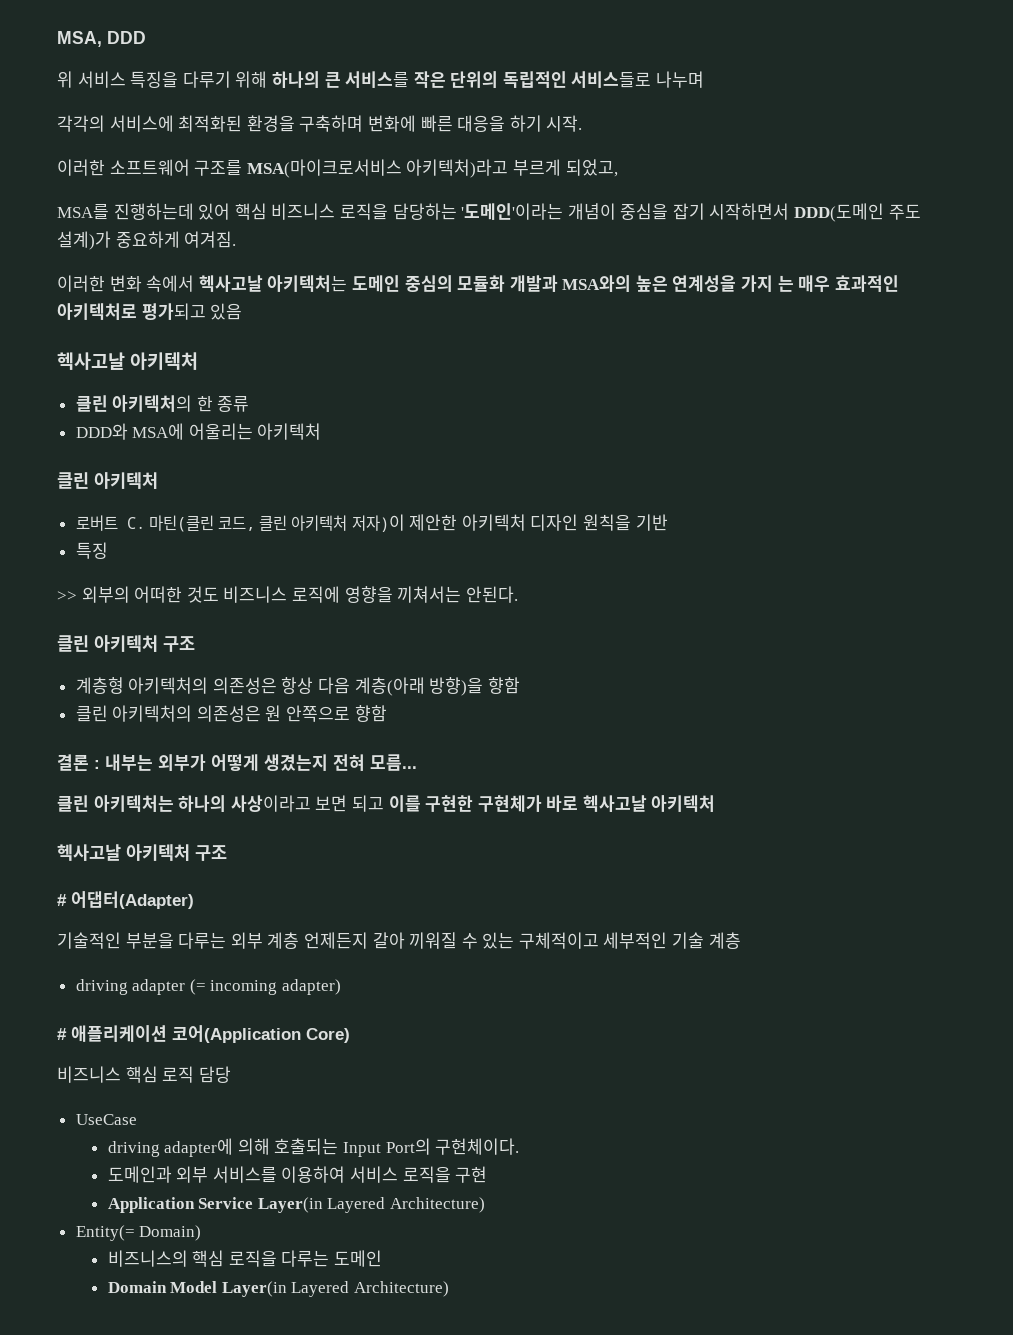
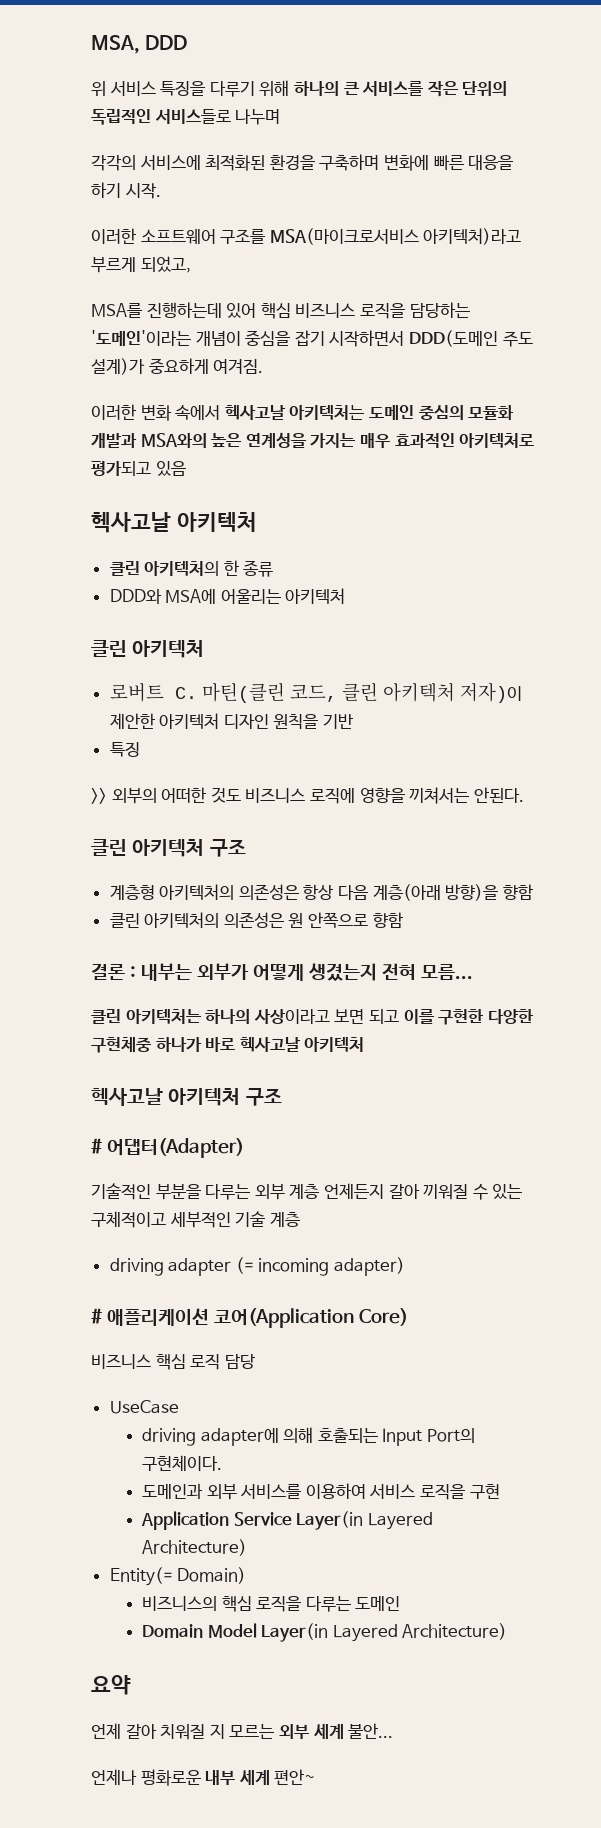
[741,275,794,292] 가지 는 -> [310,433,357,448] 가지는
[477,795,542,812] 구현체가 -> [487,1009,534,1024] [91,1037,202,1053] 다양한 구현체중 하나가
(450, 1289) none -> [91,1675,131,1695] [91,1723,394,1740] [91,1769,316,1786] // 요약 // 언제 갈아 치워질 지 모르는 외부 세계 불안... // 언제나 평화로운 내부 세계 편안~

